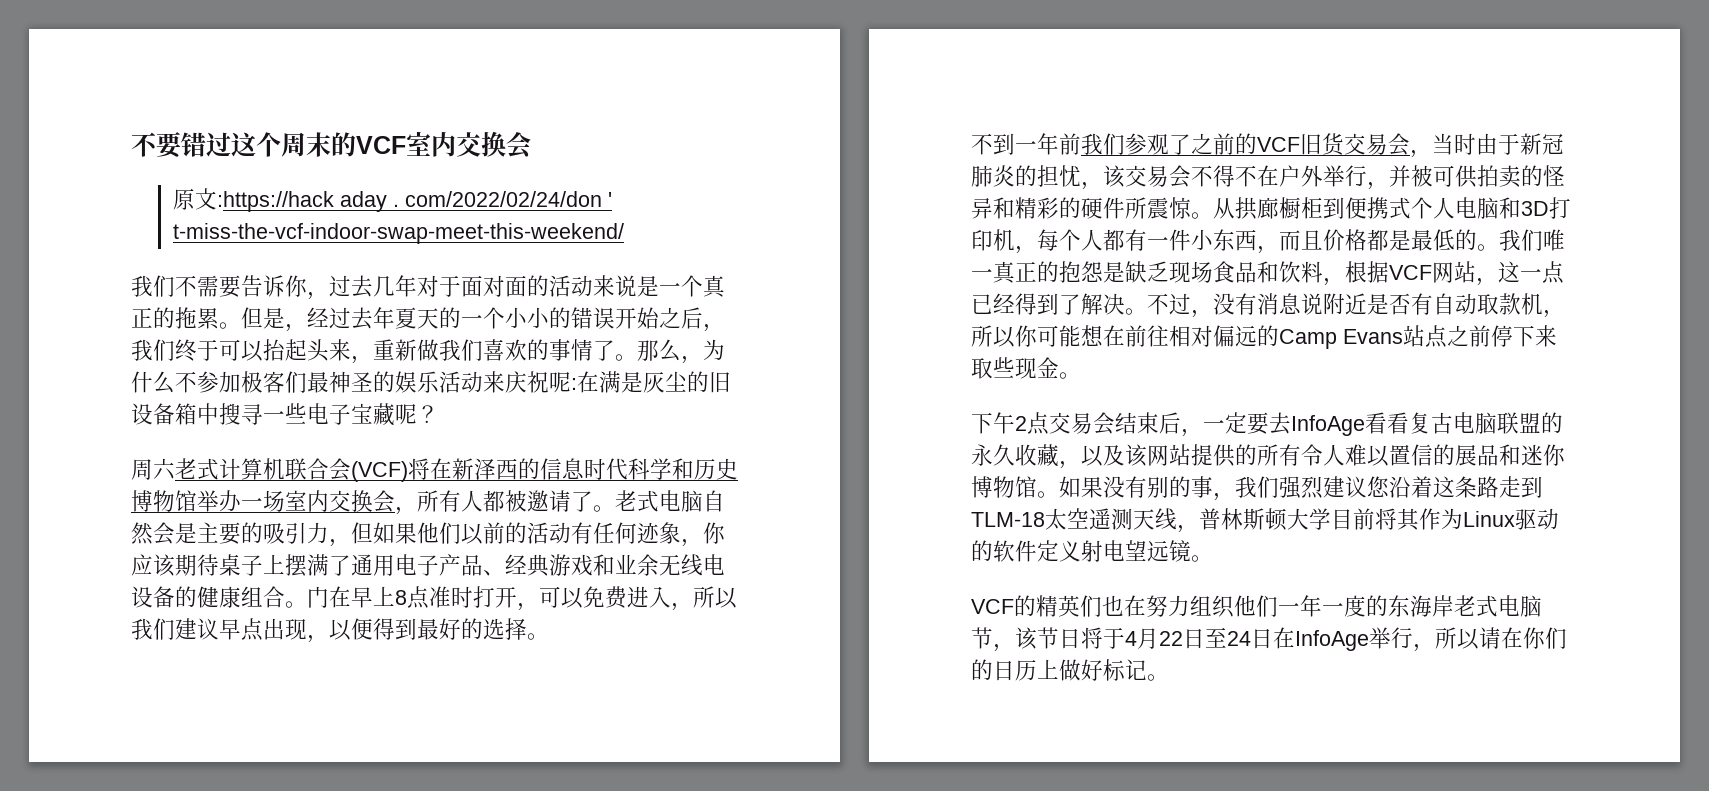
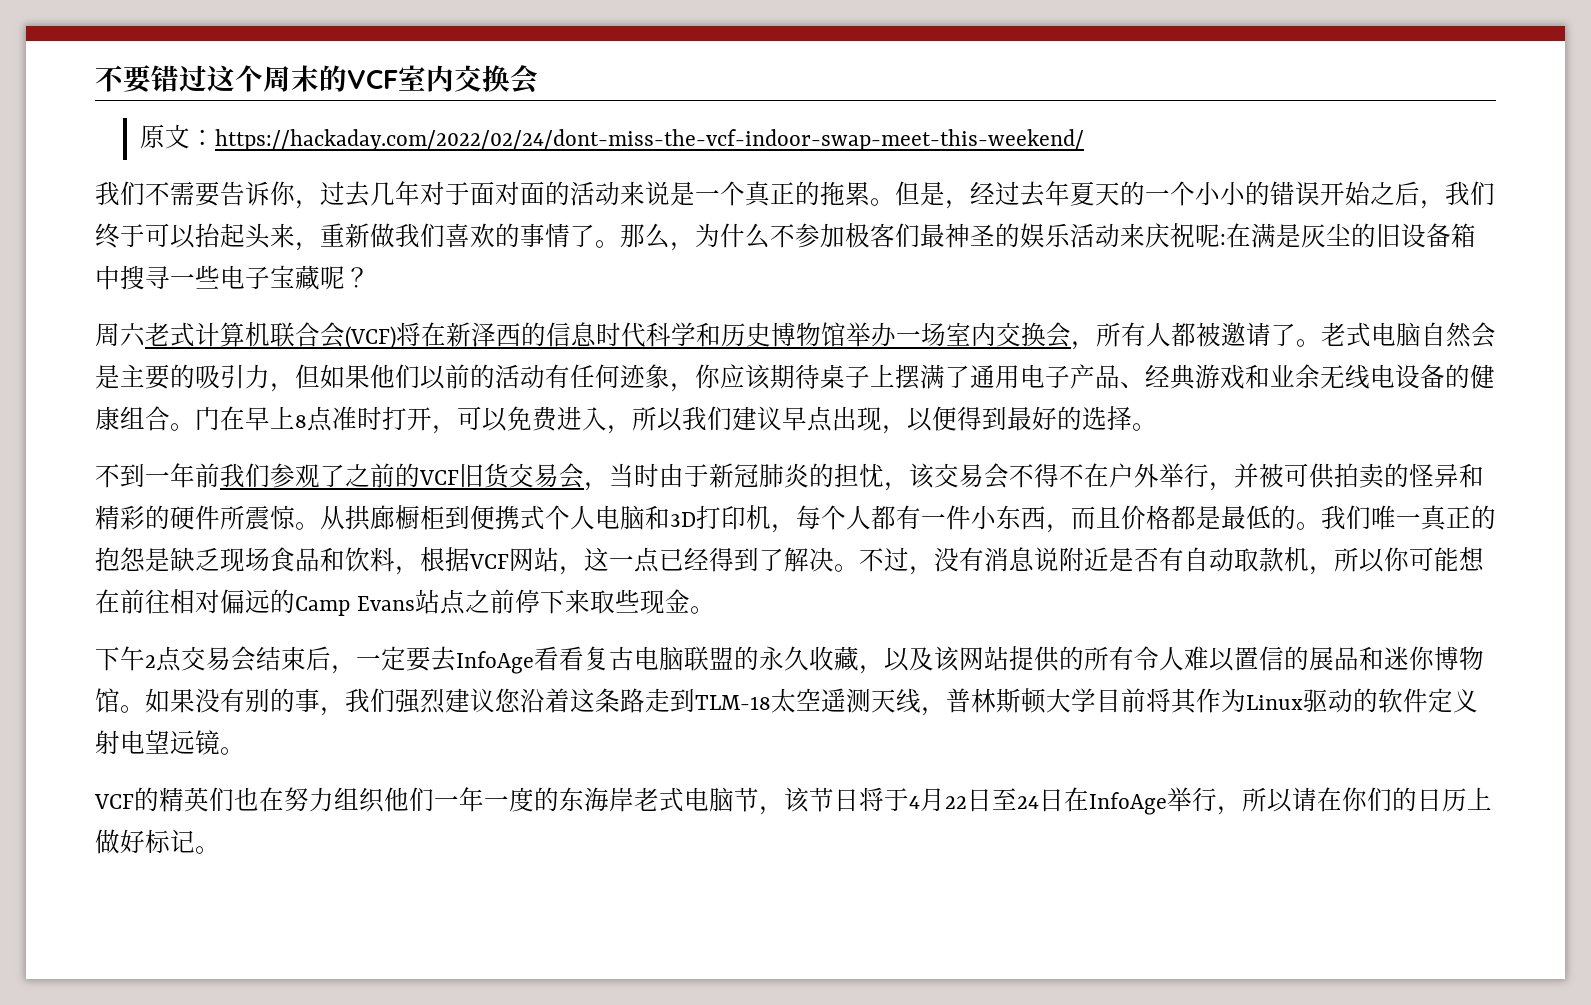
[216,191,612,212] [172,223,624,244] :https://hack aday . com/2022/02/24/don ' t-miss-the-vcf-indoor-swap-meet-this-weekend/ -> [190,129,1085,151] ：https://hackaday.com/2022/02/24/dont-miss-the-vcf-indoor-swap-meet-this-weekend/

